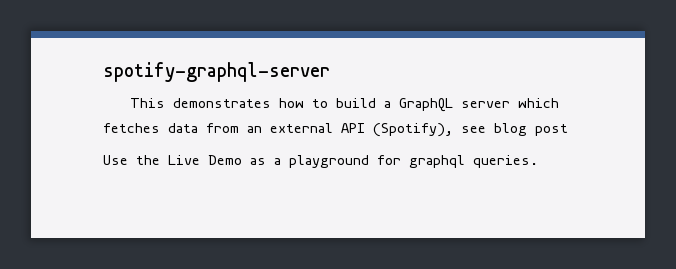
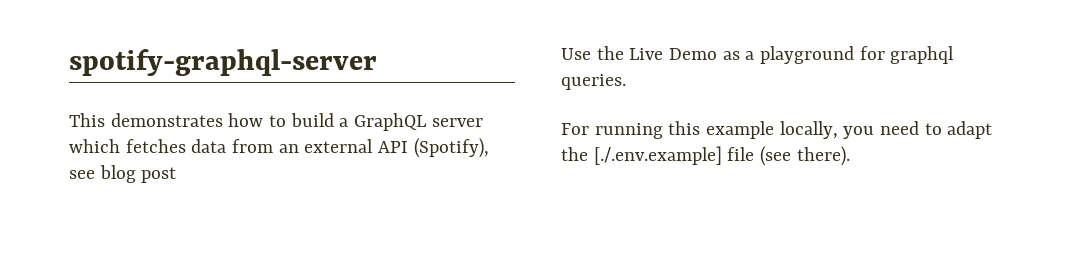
(538, 161) none -> [561,121,993,139] [561,146,850,166] // For running this example locally, you need to adapt the [./.env.example] file (see there).

